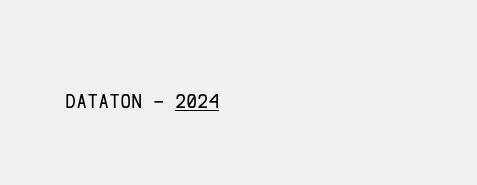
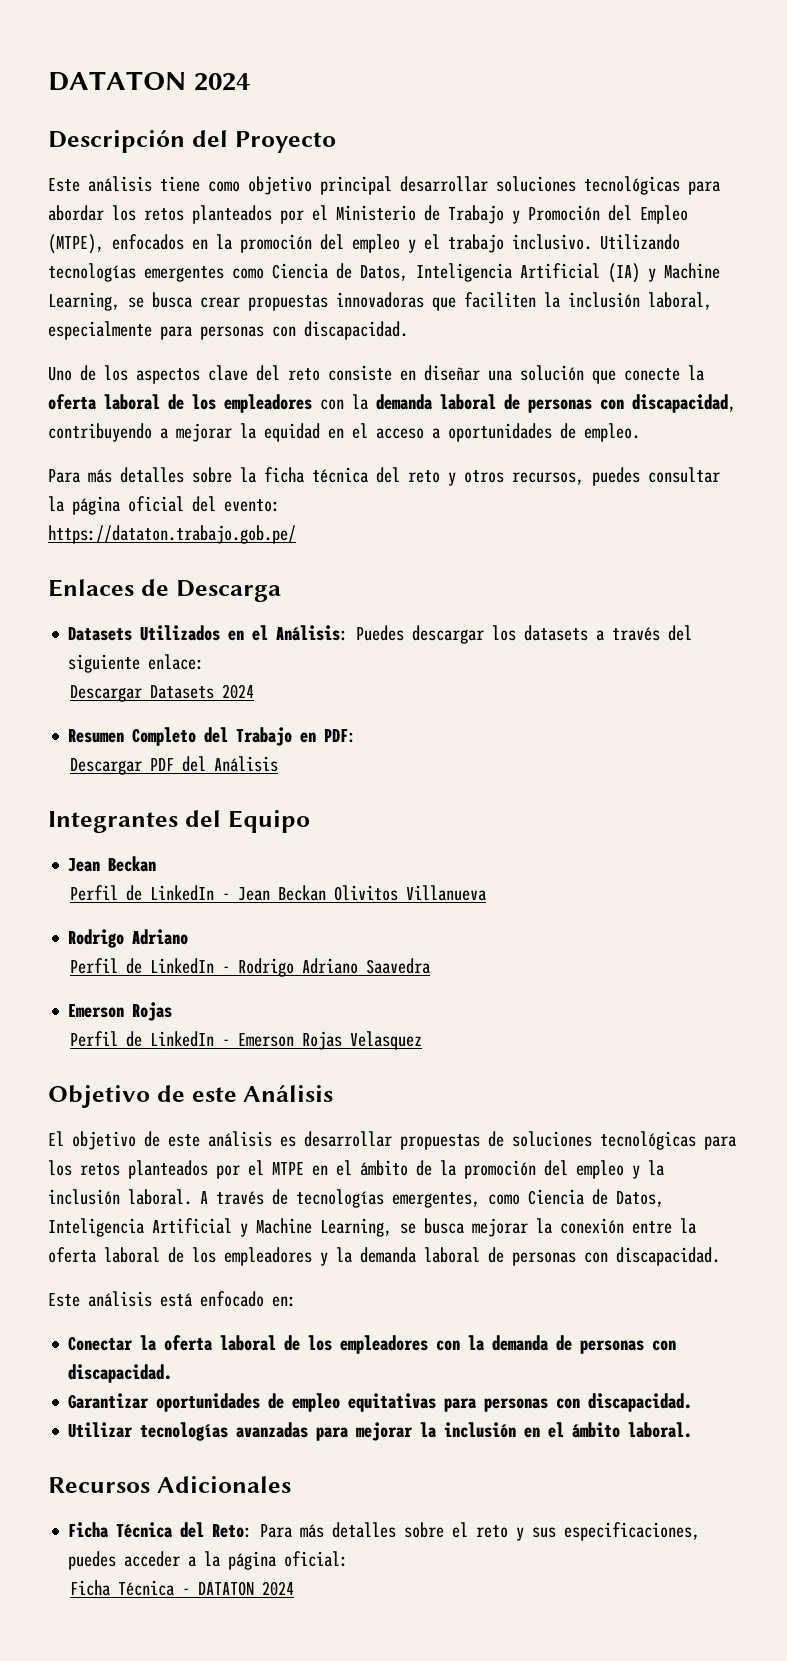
[64,94,164,108] DATATON - -> [48,71,250,91] [48,130,336,153] [48,176,720,195] [48,205,688,224] [48,234,680,254] [48,263,720,283] [48,292,712,311] [48,321,408,340] [48,365,704,384] [48,394,736,413] [48,423,640,442] [48,467,720,486] [48,496,280,515] [48,525,296,544] [48,579,281,602] [68,625,693,644] [68,654,205,673] [70,684,255,702] [68,727,357,746] [70,756,279,775] [48,810,310,833] [68,856,157,872] [70,885,487,901] [68,929,189,948] [70,958,431,977] [68,1002,173,1021] [70,1031,423,1050] [48,1085,334,1108] [48,1131,736,1150] [48,1160,664,1179] [48,1189,664,1208] [48,1218,696,1237] [48,1247,720,1266] [48,1291,296,1307] [68,1335,677,1354] [68,1364,173,1383] [68,1393,693,1412] [68,1422,693,1441] [48,1476,291,1493] [68,1522,701,1541] [68,1551,349,1570] [70,1580,255,1596] DATATON 2024 // Descripción del Proyecto // Este análisis tiene como objetivo principal desarrollar soluciones tecnológicas para abordar los retos planteados por el Ministerio de Trabajo y Promoción del Empleo (MTPE), enfocados en la promoción del empleo y el trabajo inclusivo. Utilizando tecnologías emergentes como Ciencia de Datos, Inteligencia Artificial (IA) y Machine Learning, se busca crear propuestas innovadoras que faciliten la inclusión laboral, especialmente para personas con discapacidad. // Uno de los aspectos clave del reto consiste en diseñar una solución que conecte la oferta laboral de los empleadores con la demanda laboral de personas con discapacidad, contribuyendo a mejorar la equidad en el acceso a oportunidades de empleo. // Para más detalles sobre la ficha técnica del reto y otros recursos, puedes consultar la página oficial del evento: // https://dataton.trabajo.gob.pe/ // Enlaces de Descarga // Datasets Utilizados en el Análisis: Puedes descargar los datasets a través del siguiente enlace: // Descargar Datasets 2024 // Resumen Completo del Trabajo en PDF: // Descargar PDF del Análisis // Integrantes del Equipo // Jean Beckan // Perfil de LinkedIn - Jean Beckan Olivitos Villanueva // Rodrigo Adriano // Perfil de LinkedIn - Rodrigo Adriano Saavedra // Emerson Rojas // Perfil de LinkedIn - Emerson Rojas Velasquez // Objetivo de este Análisis // El objetivo de este análisis es desarrollar propuestas de soluciones tecnológicas para los retos planteados por el MTPE en el ámbito de la promoción del empleo y la inclusión laboral. A través de tecnologías emergentes, como Ciencia de Datos, Inteligencia Artificial y Machine Learning, se busca mejorar la conexión entre la oferta laboral de los empleadores y la demanda laboral de personas con discapacidad. // Este análisis está enfocado en: // Conectar la oferta laboral de los empleadores con la demanda de personas con discapacidad. // Garantizar oportunidades de empleo equitativas para personas con discapacidad. // Utilizar tecnologías avanzadas para mejorar la inclusión en el ámbito laboral. // Recursos Adicionales // Ficha Técnica del Reto: Para más detalles sobre el reto y sus especificaciones, puedes acceder a la página oficial: // Ficha Técnica - DATATON

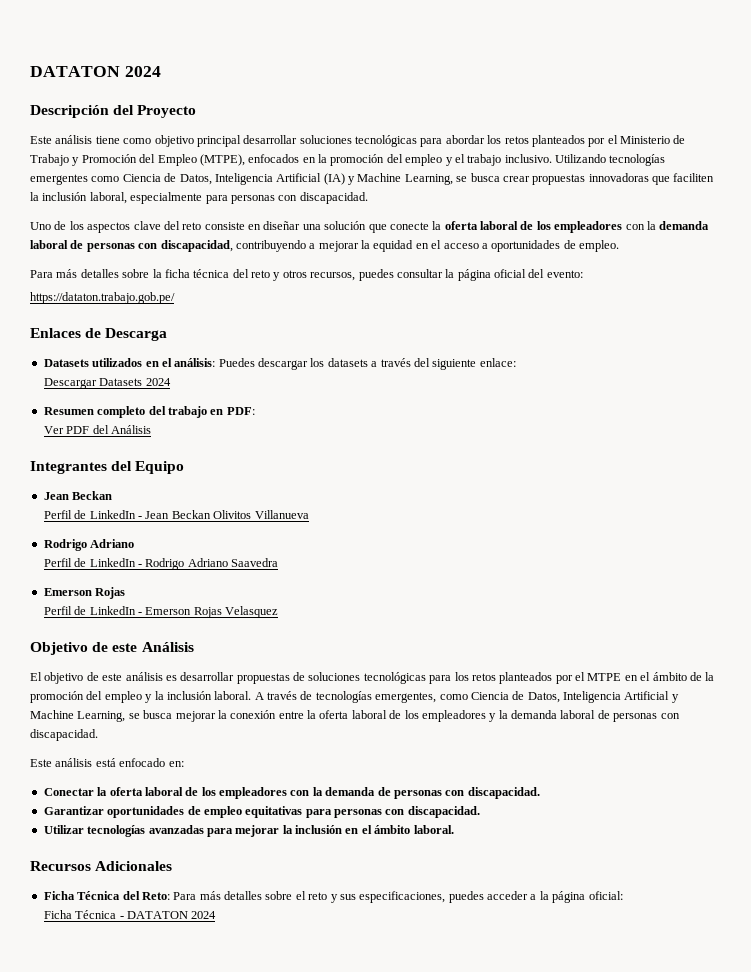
[140,625,349,641] Utilizados en el Análisis: -> [92,358,216,367] utilizados en el análisis:
[132,727,293,746] Completo del Trabajo -> [97,406,207,418] completo del trabajo
[70,758,143,775] Descargar -> [43,426,64,434] Ver

